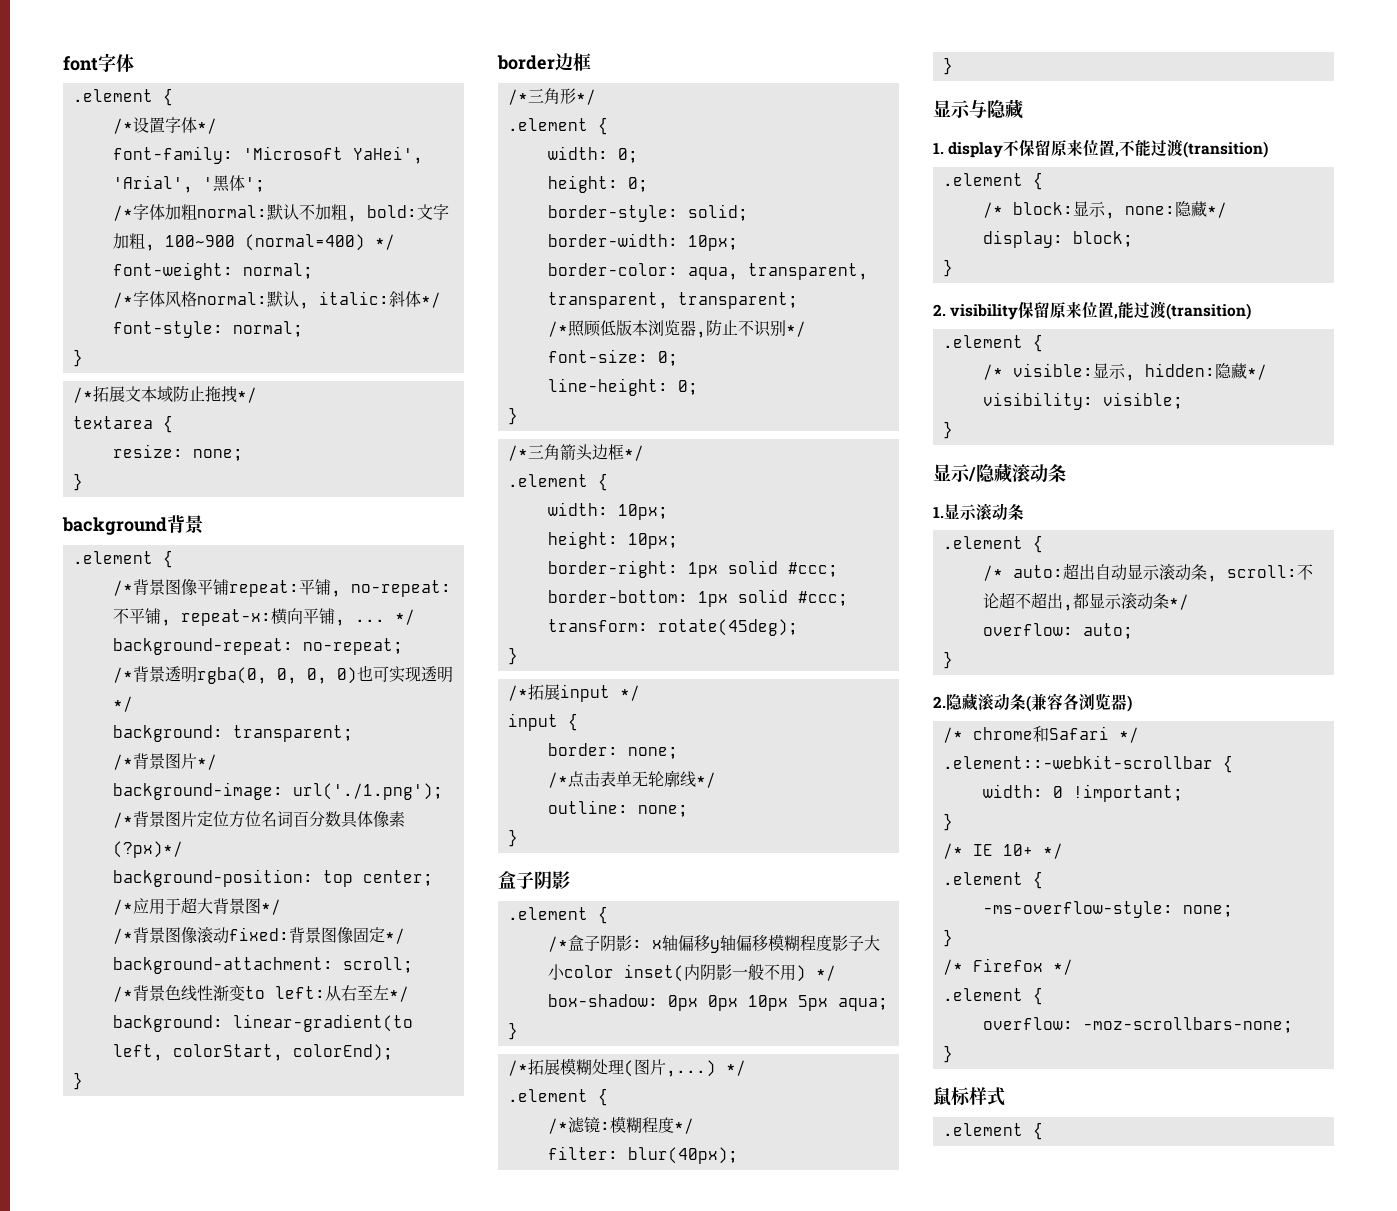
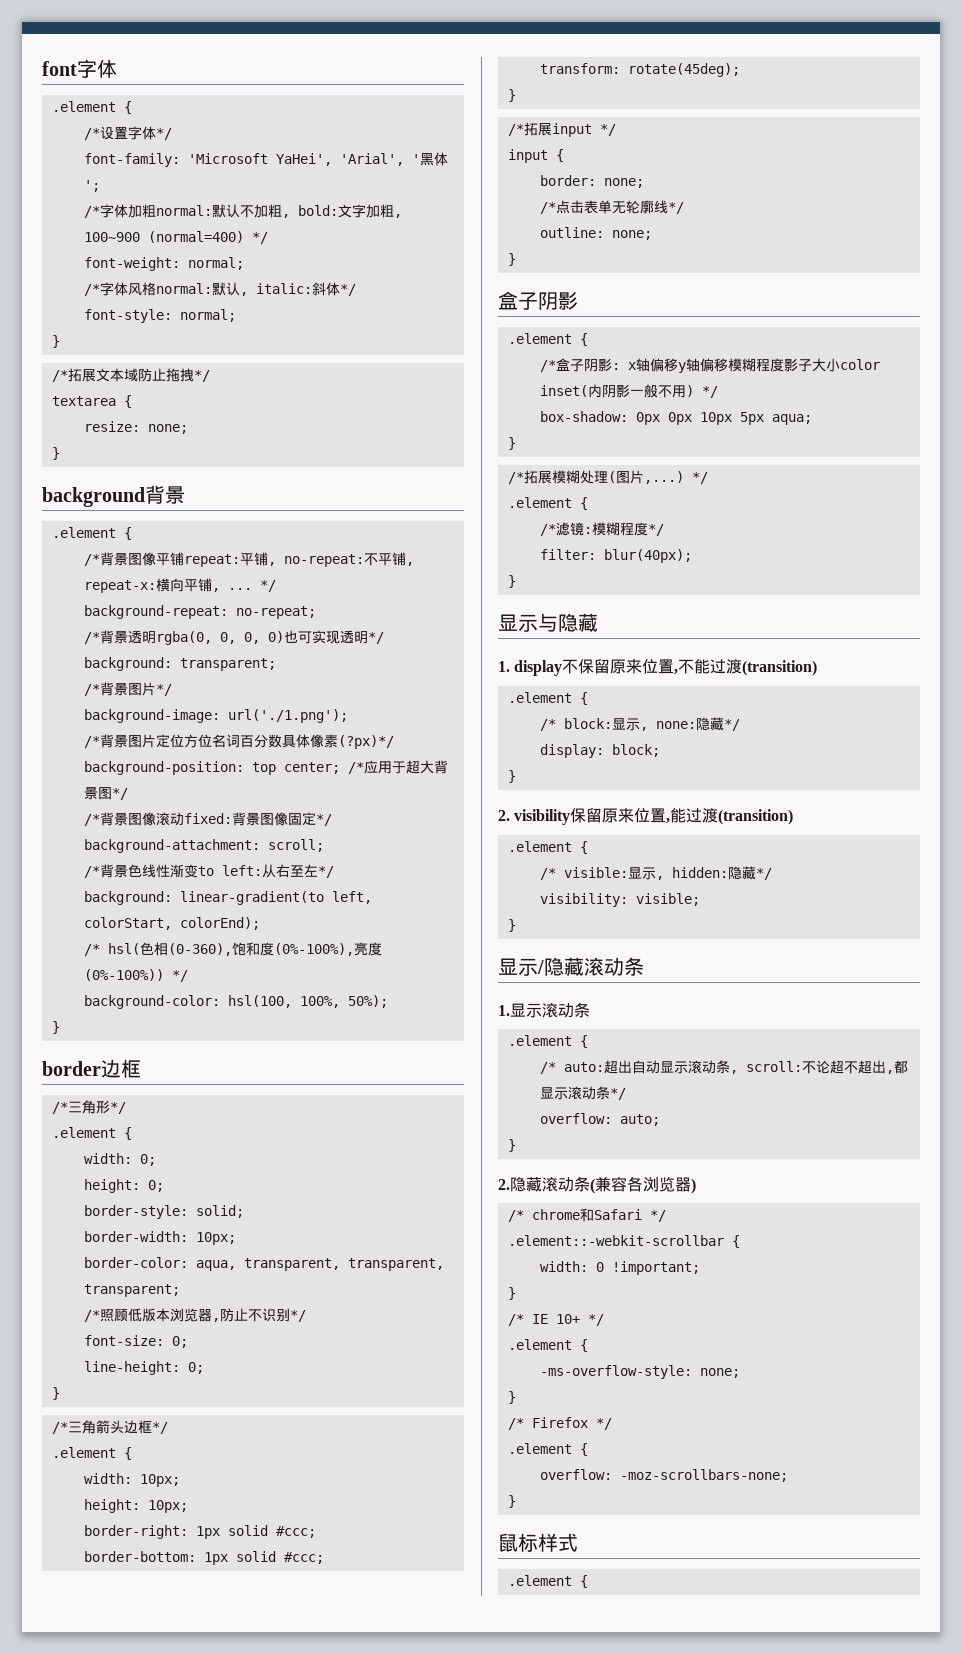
(394, 1052) none -> [83,942,382,956] [83,969,188,982] [83,995,388,1009] // /* hsl(色相(0-360),饱和度(0%-100%),亮度(0%-100%)) */ // background-color: hsl(100, 100%, 50%);

